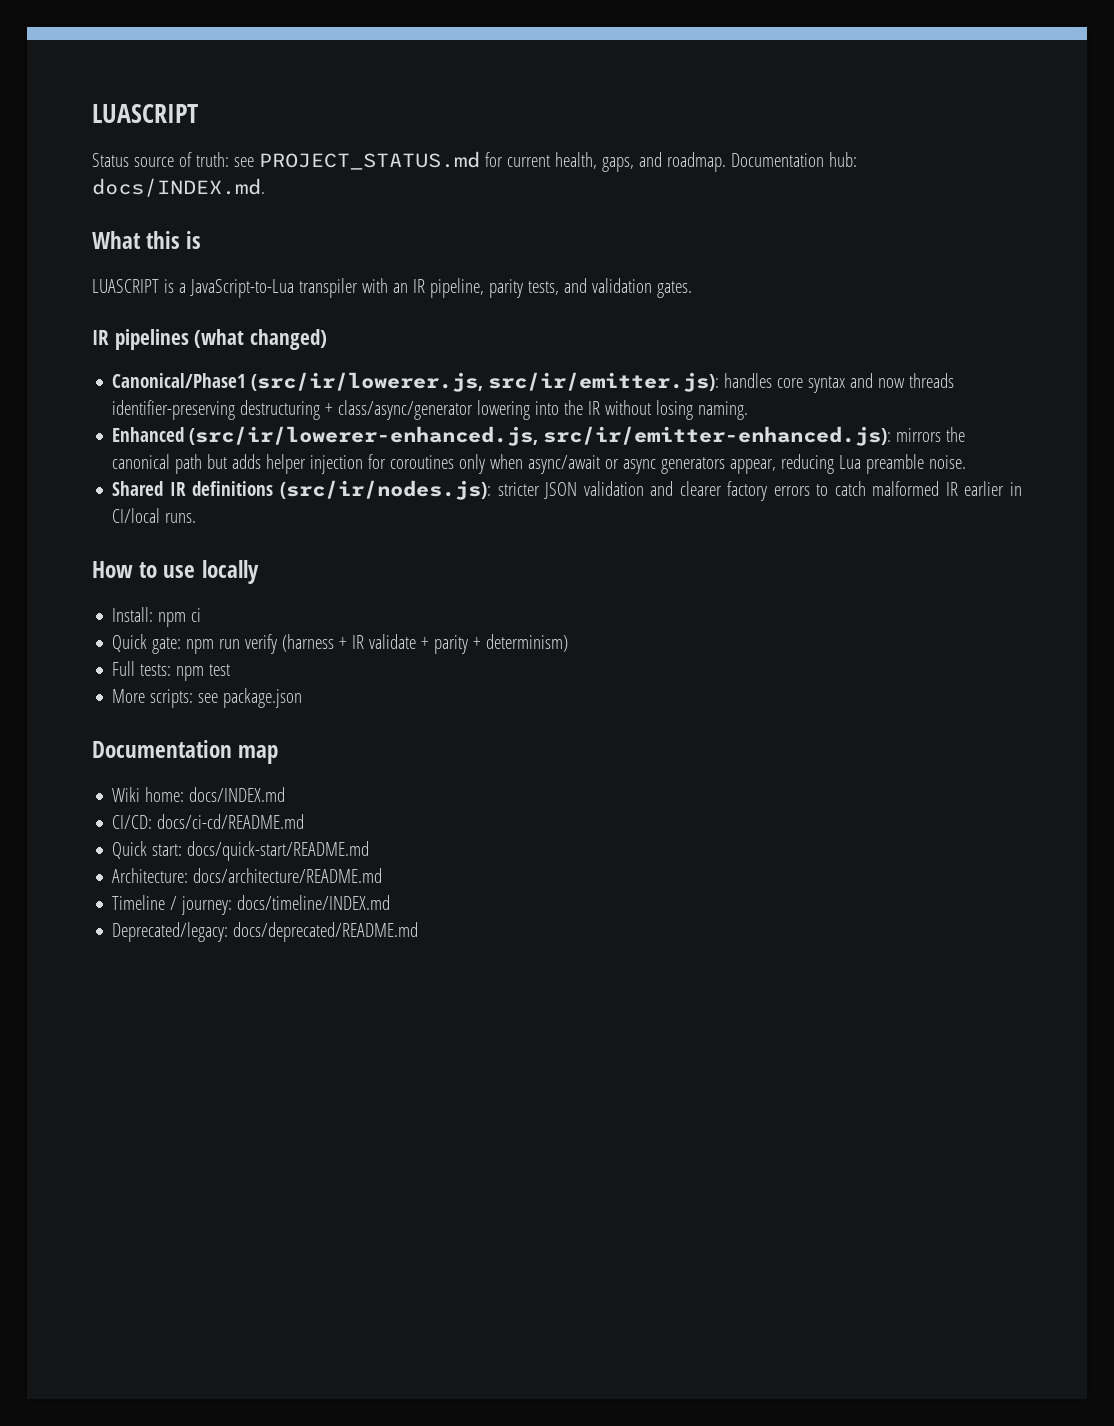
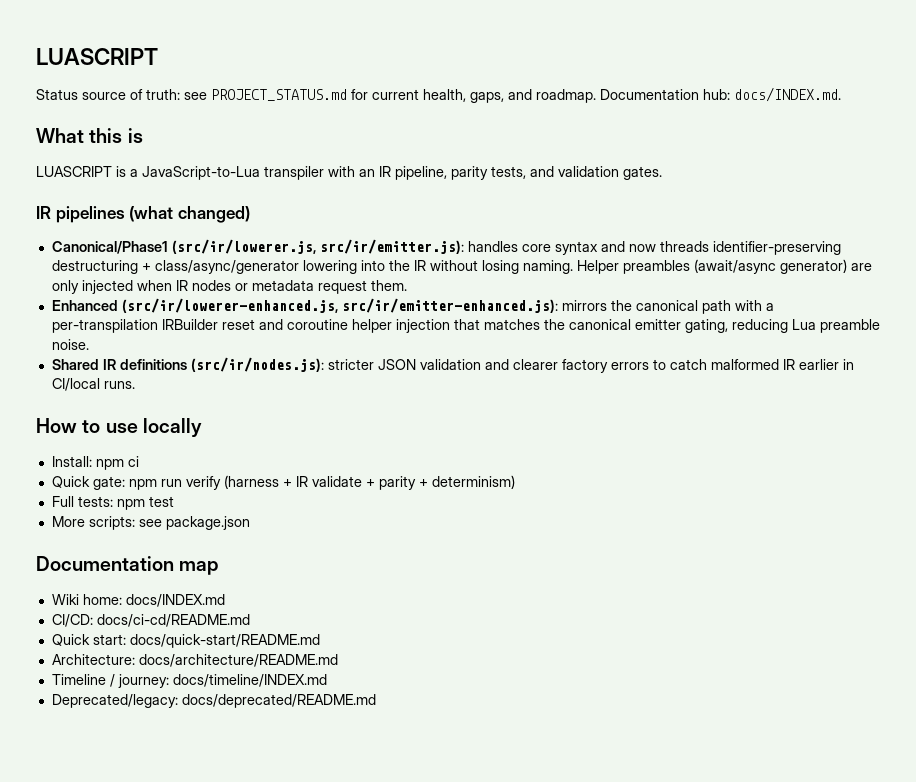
(749, 410) none -> [576,259,872,274] [51,280,407,294] Helper preambles (await/async generator) are only injected when IR nodes or metadata request them.
[207,454,777,474] but adds helper injection for coroutines only when async/await or async generators appear, -> [734,300,774,311] [51,319,728,333] with a per-transpilation IRBuilder reset and coroutine helper injection that matches the canonical emitter gating,

